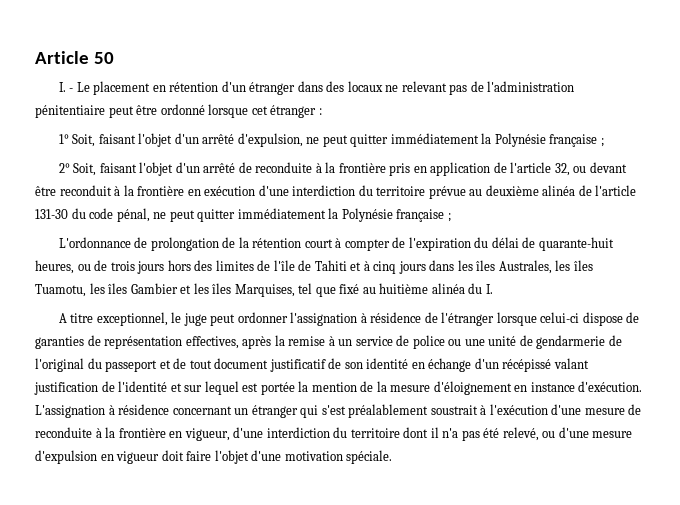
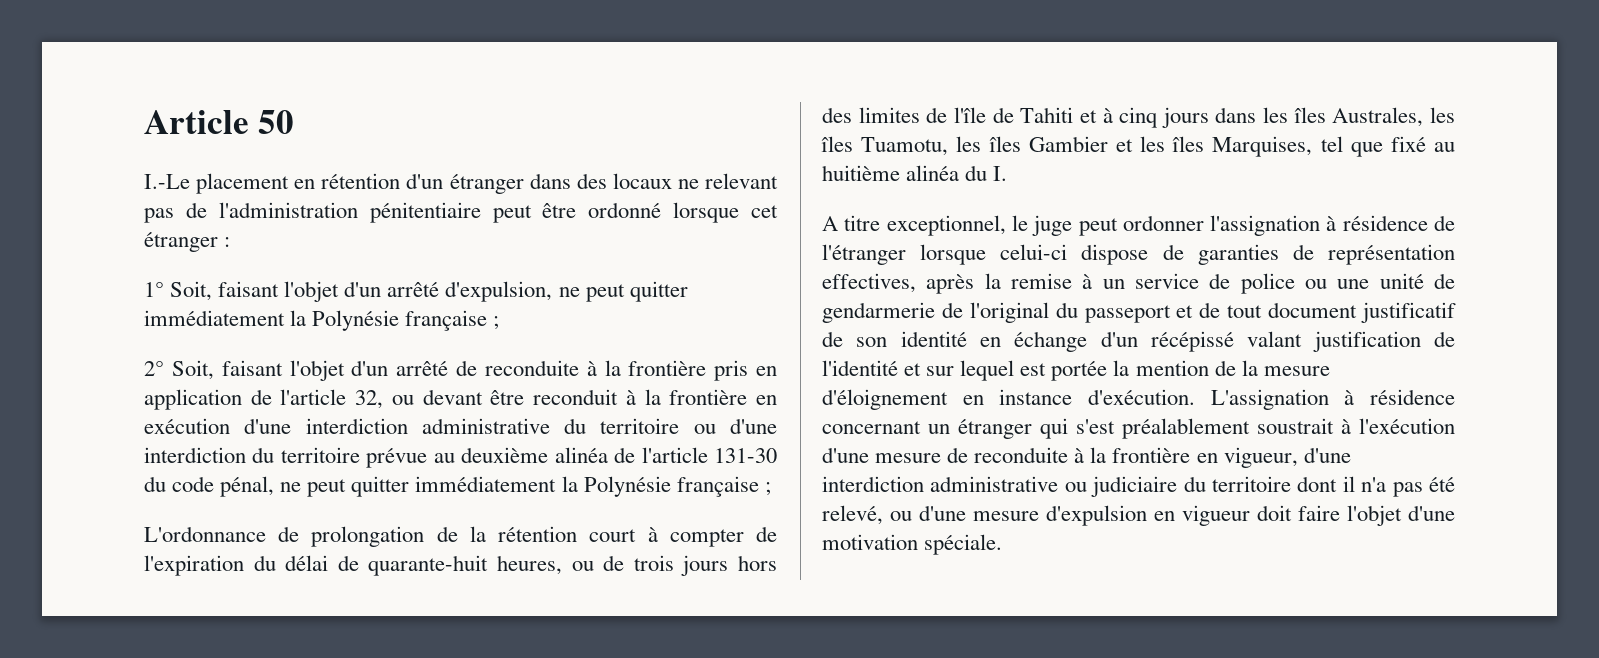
[58,82,90,92] I. - Le -> [144,174,190,189] I.-Le
(356, 190) none -> [421,418,777,434] [144,447,246,463] administrative du territoire ou d'une interdiction
(330, 432) none -> [930,476,1178,497] administrative ou judiciaire

